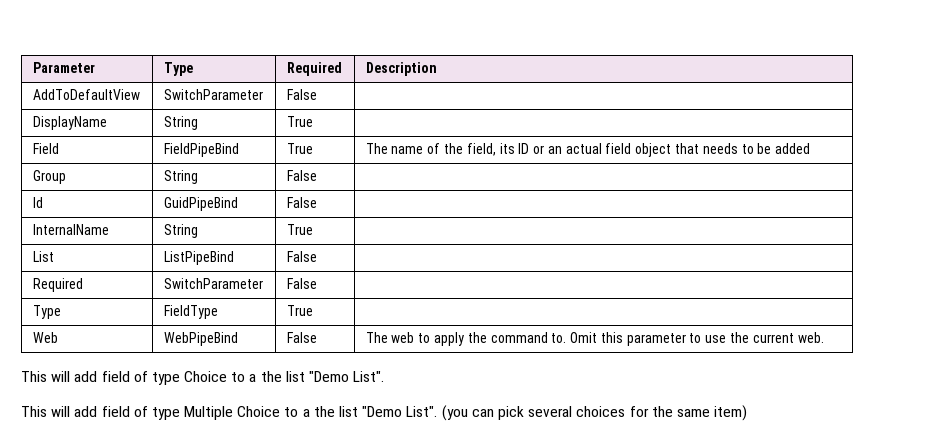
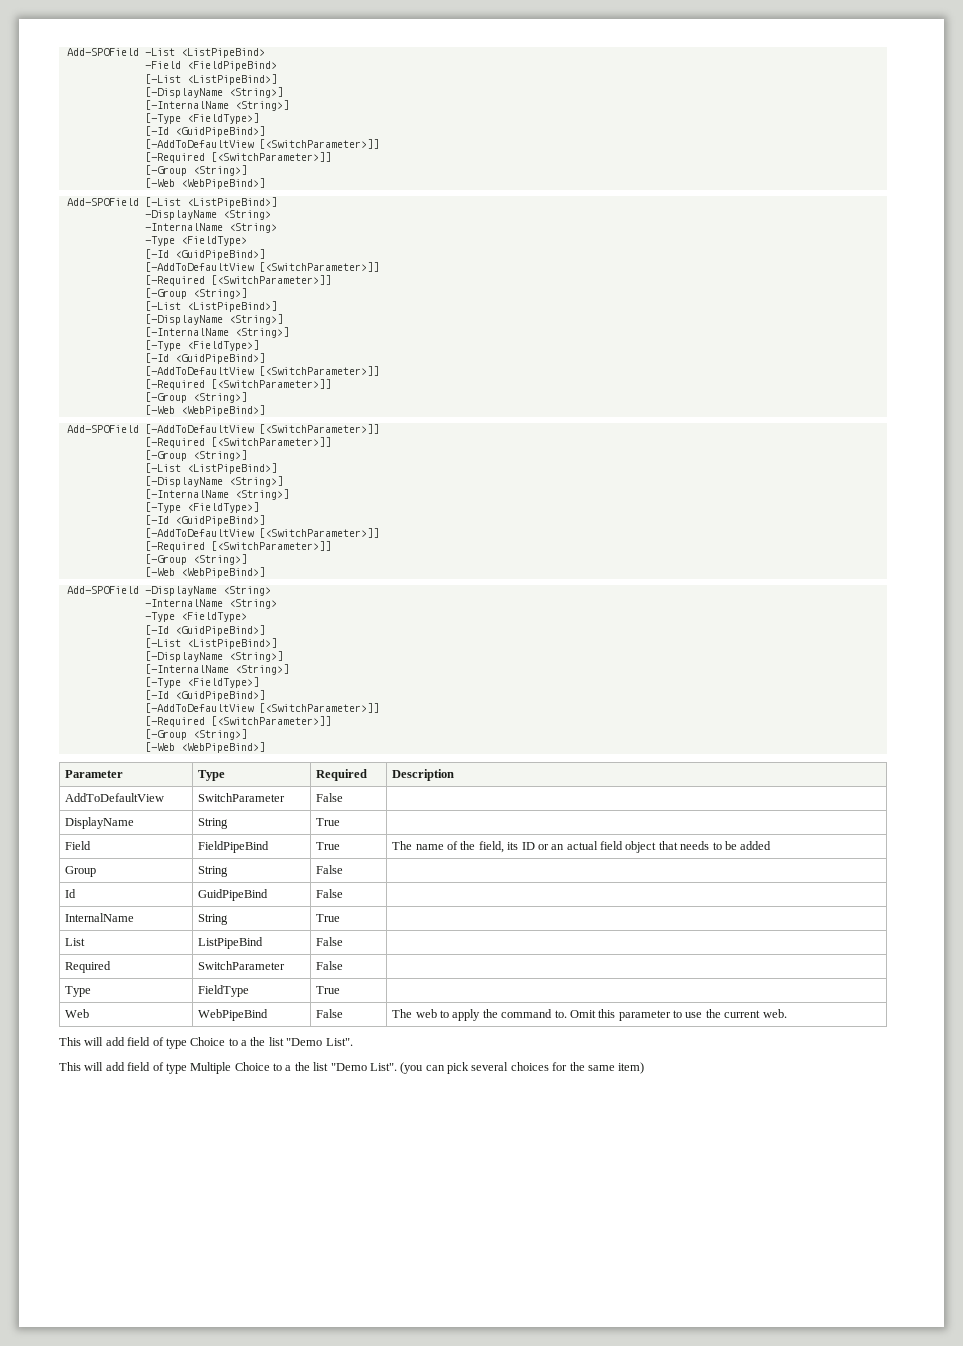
(32, 67) none -> [66,48,265,58] [144,61,277,71] [144,74,277,85] [144,87,283,98] [144,100,289,111] [144,113,259,124] [144,126,265,137] [144,139,379,149] [144,152,331,163] [144,165,247,176] [144,178,265,189] [66,197,277,208] [144,210,271,220] [144,223,277,233] [144,236,247,246] [144,249,265,260] [144,262,379,272] [144,275,331,286] [144,288,247,299] [144,301,277,312] [144,314,283,325] [144,327,289,338] [144,340,259,351] [144,353,265,364] [144,366,379,376] [144,379,331,390] [144,392,247,403] [144,405,265,416] [66,424,379,434] [144,437,331,448] [144,450,247,461] [144,463,277,474] [144,476,283,487] [144,489,289,500] [144,502,259,513] [144,515,265,526] [144,528,379,538] [144,541,331,552] [144,554,247,565] [144,567,265,578] [66,586,271,596] [144,599,277,609] [144,612,247,622] [144,625,265,636] [144,638,277,649] [144,651,283,662] [144,664,289,675] [144,677,259,688] [144,690,265,701] [144,703,379,713] [144,716,331,727] [144,729,247,740] [144,742,265,753] Add-SPOField -List <ListPipeBind> // -Field <FieldPipeBind> // [-List <ListPipeBind>] // [-DisplayName <String>] // [-InternalName <String>] // [-Type <FieldType>] // [-Id <GuidPipeBind>] // [-AddToDefaultView [<SwitchParameter>]] // [-Required [<SwitchParameter>]] // [-Group <String>] // [-Web <WebPipeBind>] // Add-SPOField [-List <ListPipeBind>] // -DisplayName <String> // -InternalName <String> // -Type <FieldType> // [-Id <GuidPipeBind>] // [-AddToDefaultView [<SwitchParameter>]] // [-Required [<SwitchParameter>]] // [-Group <String>] // [-List <ListPipeBind>] // [-DisplayName <String>] // [-InternalName <String>] // [-Type <FieldType>] // [-Id <GuidPipeBind>] // [-AddToDefaultView [<SwitchParameter>]] // [-Required [<SwitchParameter>]] // [-Group <String>] // [-Web <WebPipeBind>] // Add-SPOField [-AddToDefaultView [<SwitchParameter>]] // [-Required [<SwitchParameter>]] // [-Group <String>] // [-List <ListPipeBind>] // [-DisplayName <String>] // [-InternalName <String>] // [-Type <FieldType>] // [-Id <GuidPipeBind>] // [-AddToDefaultView [<SwitchParameter>]] // [-Required [<SwitchParameter>]] // [-Group <String>] // [-Web <WebPipeBind>] // Add-SPOField -DisplayName <String> // -InternalName <String> // -Type <FieldType> // [-Id <GuidPipeBind>] // [-List <ListPipeBind>] // [-DisplayName <String>] // [-InternalName <String>] // [-Type <FieldType>] // [-Id <GuidPipeBind>] // [-AddToDefaultView [<SwitchParameter>]] // [-Required [<SwitchParameter>]] // [-Group <String>] // [-Web <WebPipeBind>] //

